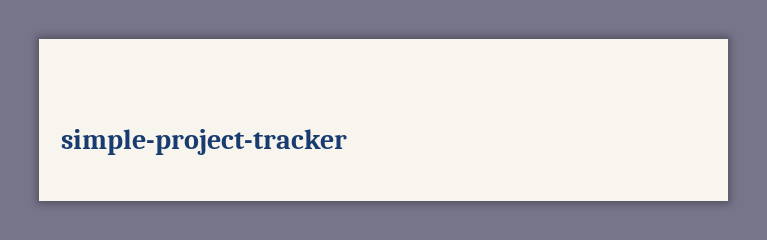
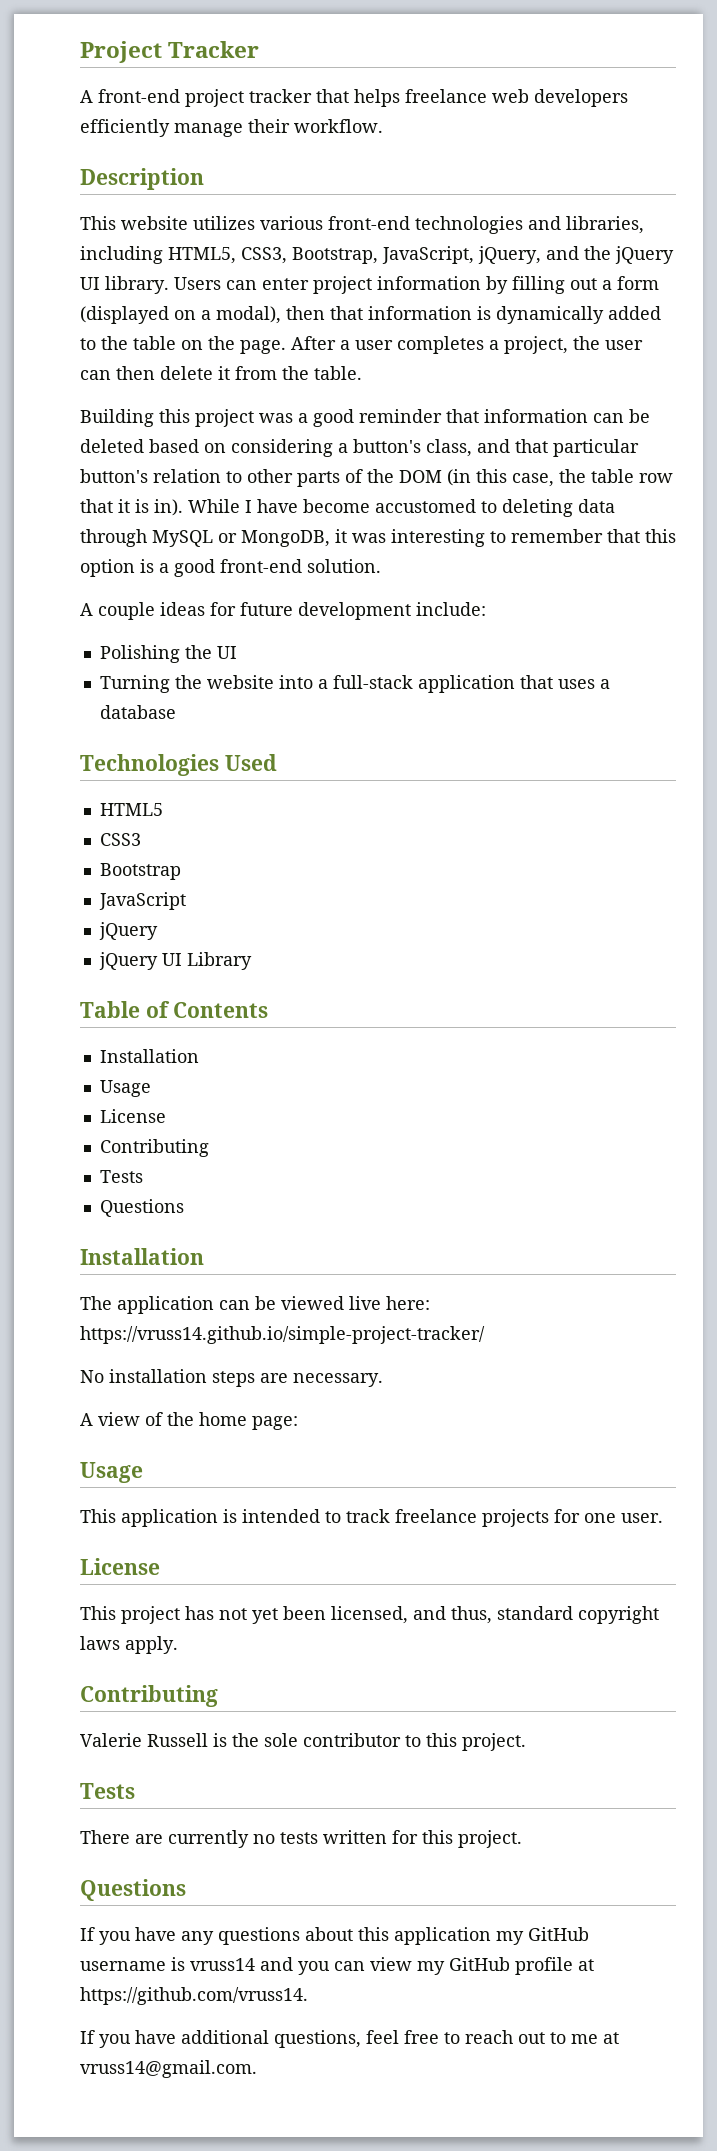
[61,129,347,155] simple-project-tracker -> [80,41,260,63] [80,89,628,107] [80,119,383,137] [80,168,204,190] [80,216,644,234] [80,246,674,264] [80,276,659,294] [80,306,661,324] [80,336,643,354] [80,366,362,380] [80,409,650,427] [80,439,639,457] [80,469,673,487] [80,499,615,517] [80,529,676,547] [80,559,381,577] [80,602,486,620] [99,645,237,663] [99,675,610,693] [99,705,176,719] [80,754,277,776] [99,803,163,816] [99,833,141,846] [99,863,181,880] [98,892,186,910] [98,922,158,940] [98,952,252,970] [80,1001,269,1018] [99,1049,199,1063] [99,1080,151,1097] [99,1109,166,1123] [99,1139,209,1157] [99,1170,143,1183] [99,1199,184,1217] [80,1248,204,1265] [80,1296,430,1314] [80,1326,485,1344] [80,1369,383,1387] [80,1412,298,1430] [80,1462,143,1483] [80,1509,663,1527] [80,1558,160,1575] [80,1606,659,1624] [80,1636,178,1654] [80,1685,218,1707] [80,1733,526,1751] [80,1783,135,1799] [80,1830,522,1848] [80,1879,186,1901] [80,1927,589,1945] [80,1957,594,1975] [80,1987,308,2005] [80,2030,619,2048] [80,2060,257,2078] Project Tracker // A front-end project tracker that helps freelance web developers efficiently manage their workflow. // Description // This website utilizes various front-end technologies and libraries, including HTML5, CSS3, Bootstrap, JavaScript, jQuery, and the jQuery UI library. Users can enter project information by filling out a form (displayed on a modal), then that information is dynamically added to the table on the page. After a user completes a project, the user can then delete it from the table. // Building this project was a good reminder that information can be deleted based on considering a button's class, and that particular button's relation to other parts of the DOM (in this case, the table row that it is in). While I have become accustomed to deleting data through MySQL or MongoDB, it was interesting to remember that this option is a good front-end solution. // A couple ideas for future development include: // Polishing the UI // Turning the website into a full-stack application that uses a database // Technologies Used // HTML5 // CSS3 // Bootstrap // JavaScript // jQuery // jQuery UI Library // Table of Contents // Installation // Usage // License // Contributing // Tests // Questions // Installation // The application can be viewed live here: https://vruss14.github.io/simple-project-tracker/ // No installation steps are necessary. // A view of the home page: // Usage // This application is intended to track freelance projects for one user. // License // This project has not yet been licensed, and thus, standard copyright laws apply. // Contributing // Valerie Russell is the sole contributor to this project. // Tests // There are currently no tests written for this project. // Questions // If you have any questions about this application my GitHub username is vruss14 and you can view my GitHub profile at https://github.com/vruss14. // If you have additional questions, feel free to reach out to me at vruss14@gmail.com.

